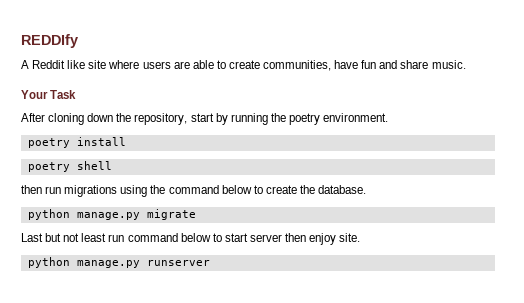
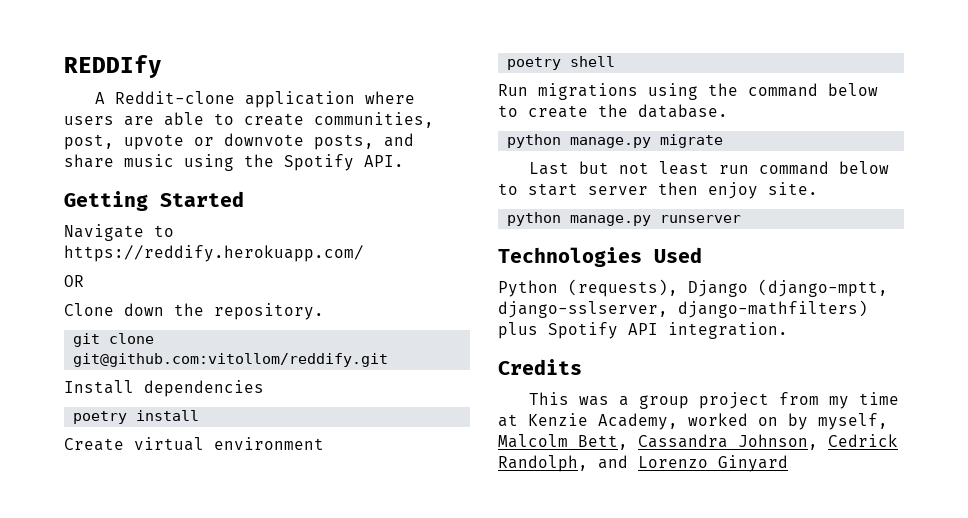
[32,60,107,69] Reddit like site -> [114,91,355,108] Reddit-clone application
[334,60,466,69] [21,90,77,99] [21,113,389,125] have fun and share music. // Your Task // After cloning down the repository, start by running the poetry environment. -> [64,133,414,150] [64,154,404,171] [64,191,244,211] [64,224,174,241] [64,245,364,262] [64,275,84,287] [64,303,324,320] [73,333,155,347] [73,353,389,367] [64,380,264,397] post, upvote or downvote posts, and share music using the Spotify API. // Getting Started // Navigate to https://reddify.herokuapp.com/ // OR // Clone down the repository. // git clone git@github.com:vitollom/reddify.git // Install dependencies
(126, 141) none -> [64,437,324,451] // Create virtual environment
[21,185,62,194] then run -> [498,84,528,96] Run
(210, 263) none -> [498,247,702,267] [498,279,888,297] [498,300,868,318] [498,322,788,339] [498,359,582,375] [528,392,899,409] [498,413,888,430] [498,434,898,450] [498,455,788,472] // Technologies Used // Python (requests), Django (django-mptt, django-sslserver, django-mathfilters) plus Spotify API integration. // Credits // This was a group project from my time at Kenzie Academy, worked on by myself, Malcolm Bett, Cassandra Johnson, Cedrick Randolph, and Lorenzo Ginyard

